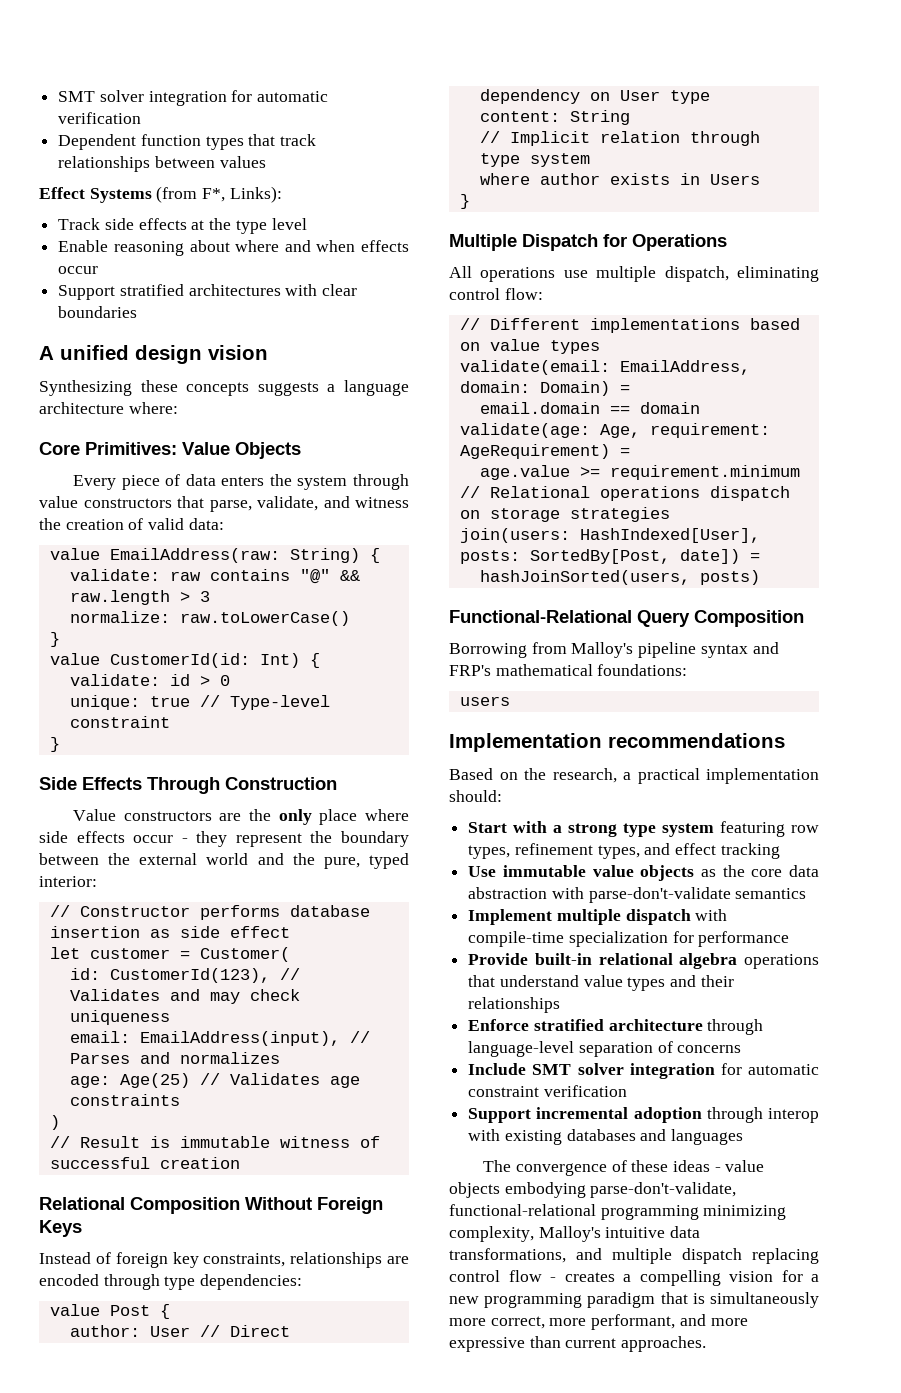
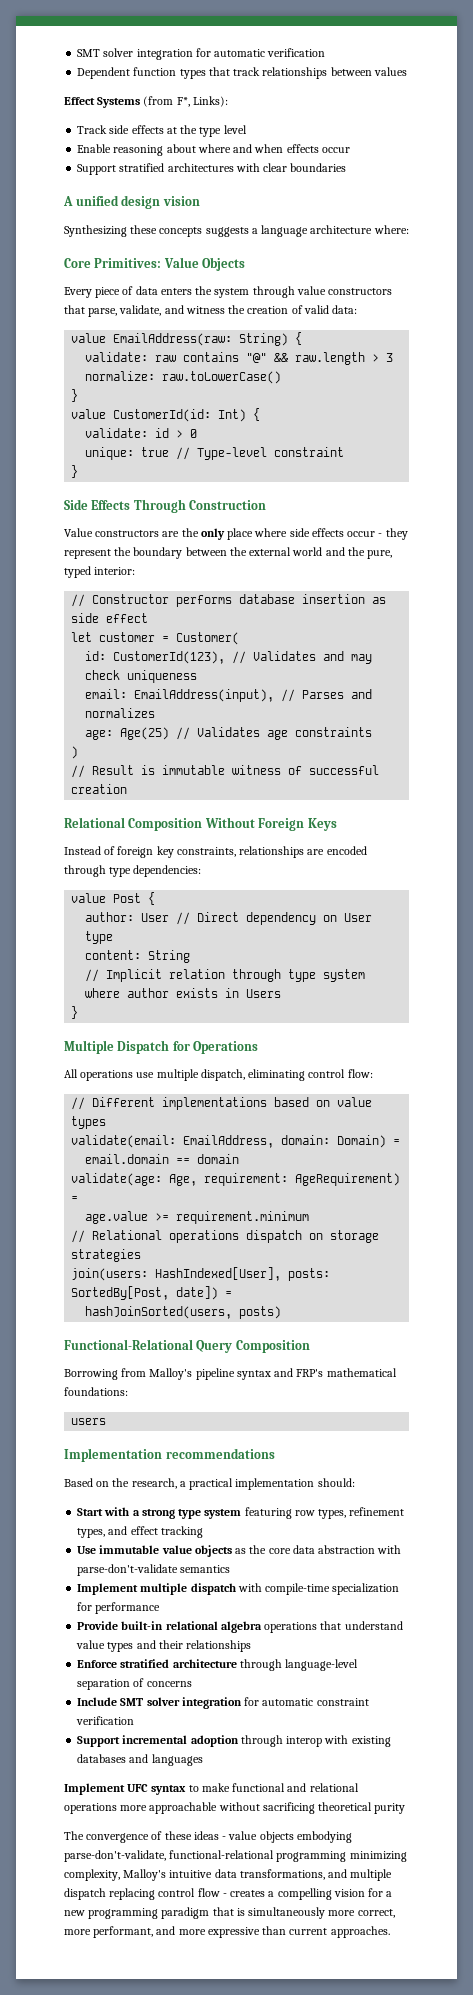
(744, 1137) none -> [64,1783,359,1795] [64,1802,406,1814] // Implement UFC syntax to make functional and relational operations more approachable without sacrificing theoretical purity

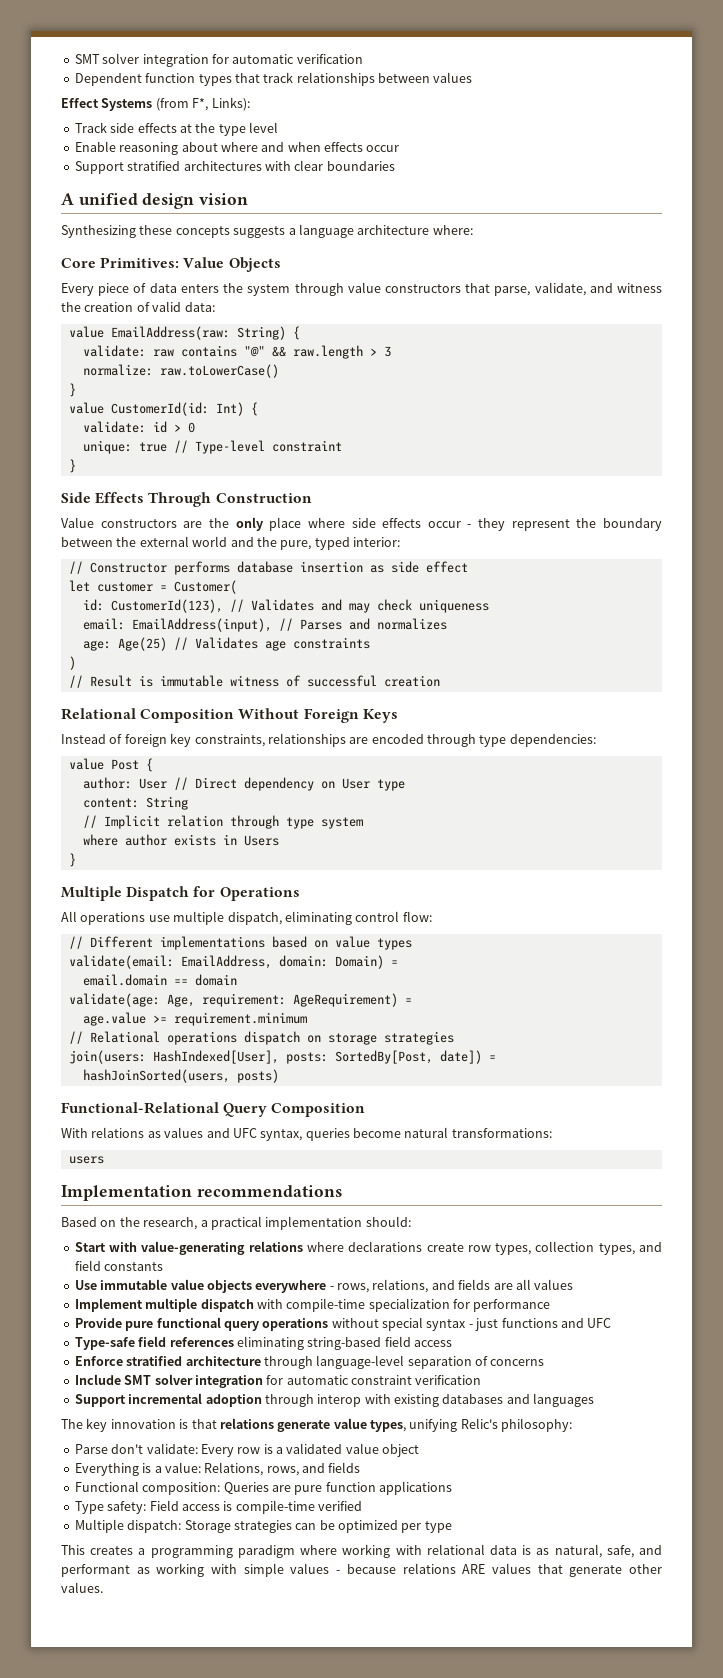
[64,1368,397,1380] [64,1387,128,1396] Borrowing from Malloy's pipeline syntax and FRP's mathematical foundations: -> [61,1127,552,1141] With relations as values and UFC syntax, queries become natural transformations:
[132,1507,292,1519] a strong type system featuring -> [141,1241,464,1255] value-generating relations where declarations create
[349,1507,405,1516] refinement -> [535,1241,595,1252] collection
[130,1526,203,1538] effect tracking -> [74,1260,164,1271] field constants
[235,1545,402,1554] [77,1564,231,1576] as the core data abstraction with parse-don't-validate semantics -> [255,1279,574,1293] everywhere - rows, relations, and fields are all values
[121,1621,403,1633] [76,1640,252,1652] built-in relational algebra operations that understand value types and their relationships -> [125,1317,612,1331] [74,1336,452,1350] pure functional query operations without special syntax - just functions and UFC // Type-safe field references eliminating string-based field access
[64,1783,359,1795] [64,1802,406,1814] [64,1831,352,1843] [64,1850,407,1862] [64,1869,393,1881] [64,1888,393,1900] [64,1907,395,1919] [64,1926,390,1938] Implement UFC syntax to make functional and relational operations more approachable without sacrificing theoretical purity // The convergence of these ideas - value objects embodying parse-don't-validate, functional-relational programming minimizing complexity, Malloy's intuitive data transformations, and multiple dispatch replacing control flow - creates a compelling vision for a new programming paradigm that is simultaneously more correct, more performant, and more expressive than current approaches. -> [61,1418,573,1432] [74,1443,420,1457] [74,1462,361,1476] [74,1481,452,1495] [74,1500,362,1514] [74,1519,452,1533] [61,1544,662,1558] [61,1563,662,1577] [61,1582,103,1593] The key innovation is that relations generate value types, unifying Relic's philosophy: // Parse don't validate: Every row is a validated value object // Everything is a value: Relations, rows, and fields // Functional composition: Queries are pure function applications // Type safety: Field access is compile-time verified // Multiple dispatch: Storage strategies can be optimized per type // This creates a programming paradigm where working with relational data is as natural, safe, and performant as working with simple values - because relations ARE values that generate other values.

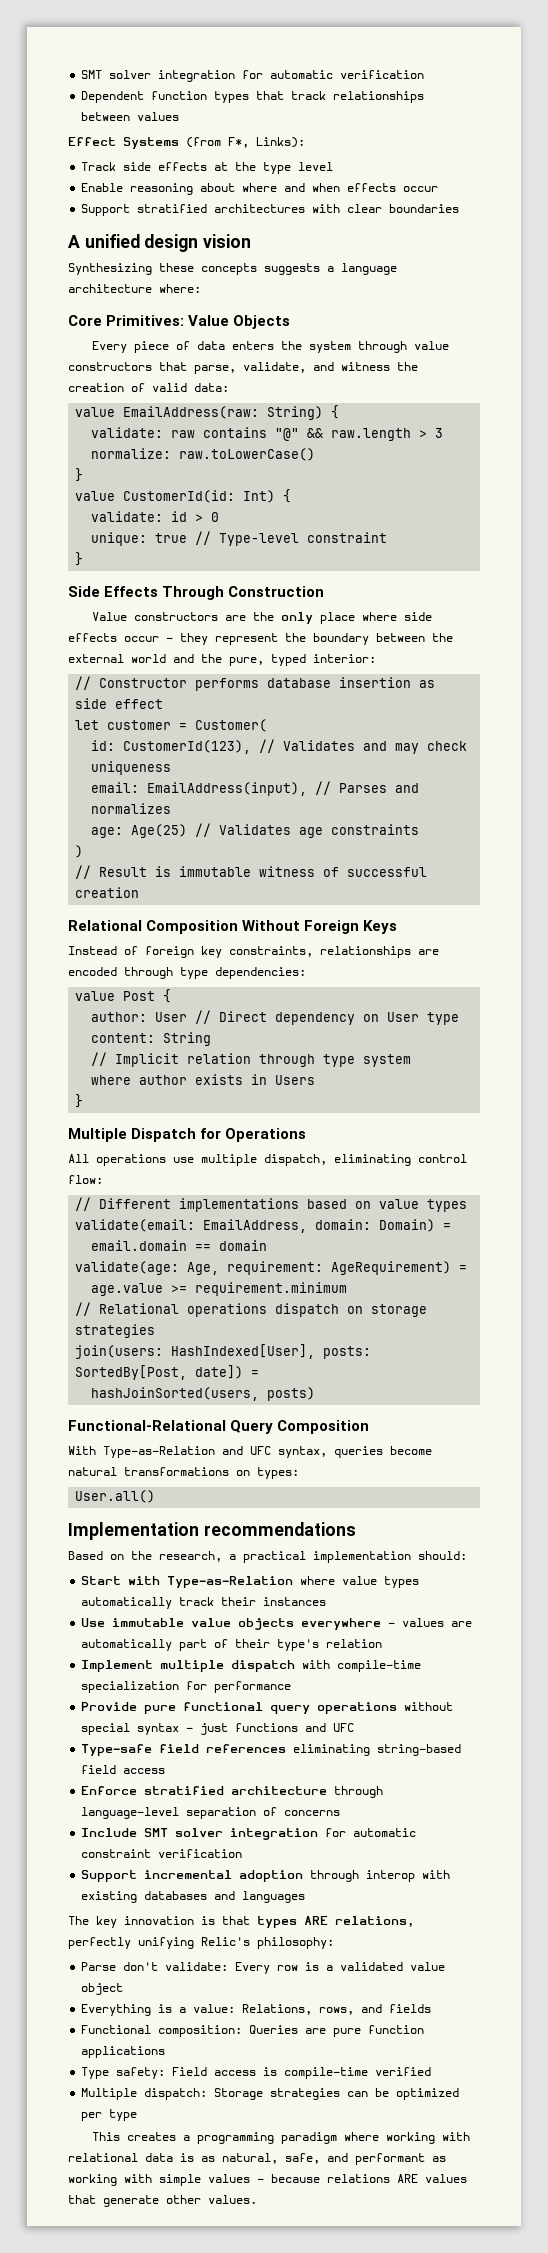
[91,1127,204,1138] relations as values -> [103,1446,215,1458] Type-as-Relation
[451,1128,552,1138] [68,1156,104,1164] transformations: // users -> [124,1467,299,1479] [75,1490,156,1503] transformations on types: // User.all()
[141,1241,662,1255] [74,1260,164,1271] value-generating relations where declarations create row types, collection types, and field constants -> [167,1576,420,1588] [81,1597,327,1609] Type-as-Relation where value types automatically track their instances
[337,1279,574,1293] rows, relations, and fields are all values -> [402,1618,473,1627] [81,1639,383,1651] values are automatically part of their type's relation
[219,1418,406,1432] relations generate value types, -> [257,1916,414,1928] [68,1937,131,1949] types ARE relations, perfectly

